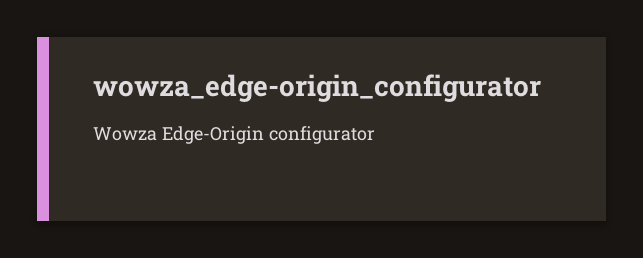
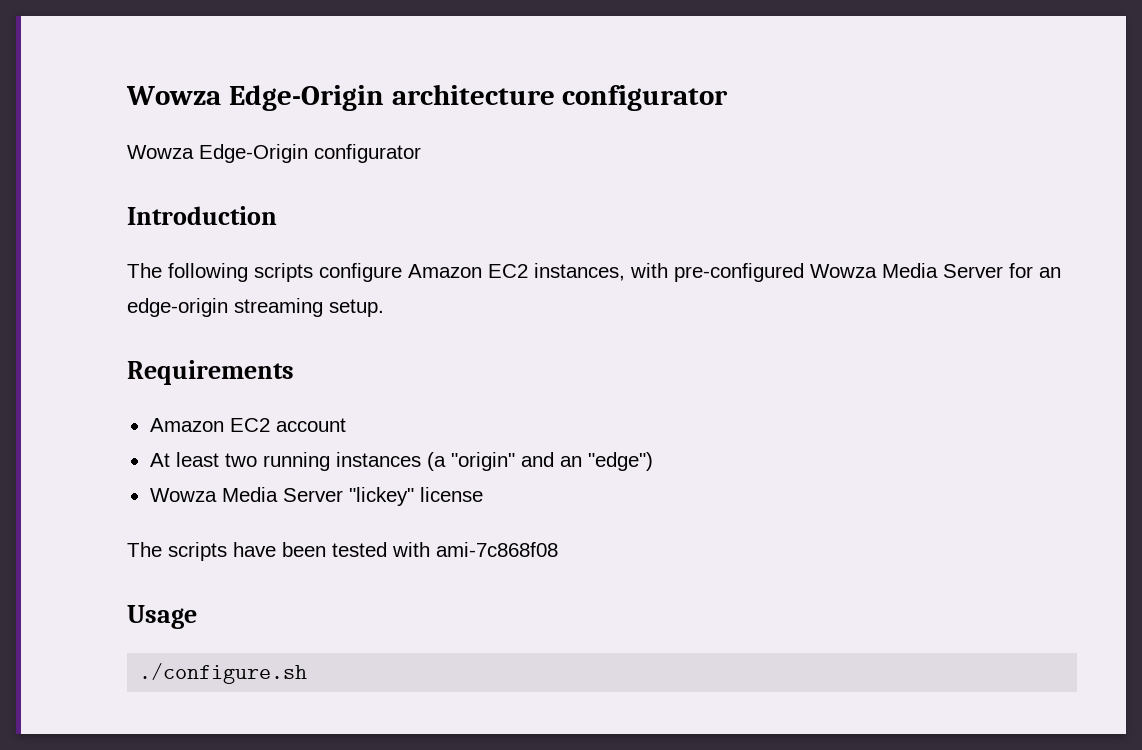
[93,74,541,102] wowza_edge-origin_configurator -> [126,84,729,111] Wowza Edge-Origin architecture configurator
(375, 135) none -> [127,206,277,225] [127,263,1061,282] [127,298,384,317] [127,360,294,385] [149,418,346,432] [149,452,653,471] [149,487,483,506] [127,542,558,561] [127,605,197,629] [139,663,308,684] // Introduction // The following scripts configure Amazon EC2 instances, with pre-configured Wowza Media Server for an edge-origin streaming setup. // Requirements // Amazon EC2 account // At least two running instances (a "origin" and an "edge") // Wowza Media Server "lickey" license // The scripts have been tested with ami-7c868f08 // Usage // ./configure.sh

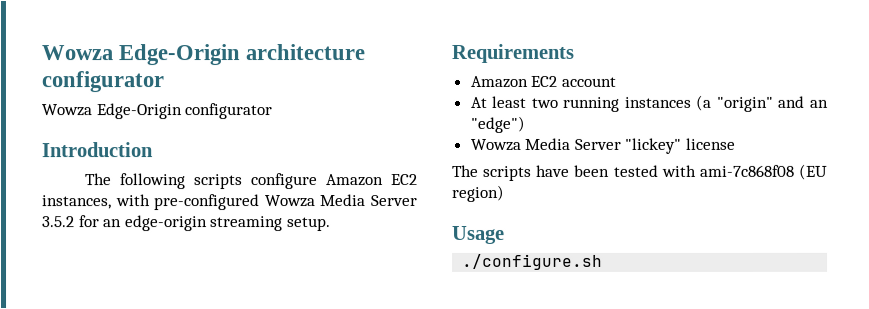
(1003, 271) none -> [42,216,75,228] 3.5.2
(558, 549) none -> [799,163,828,180] [452,184,505,202] (EU region)

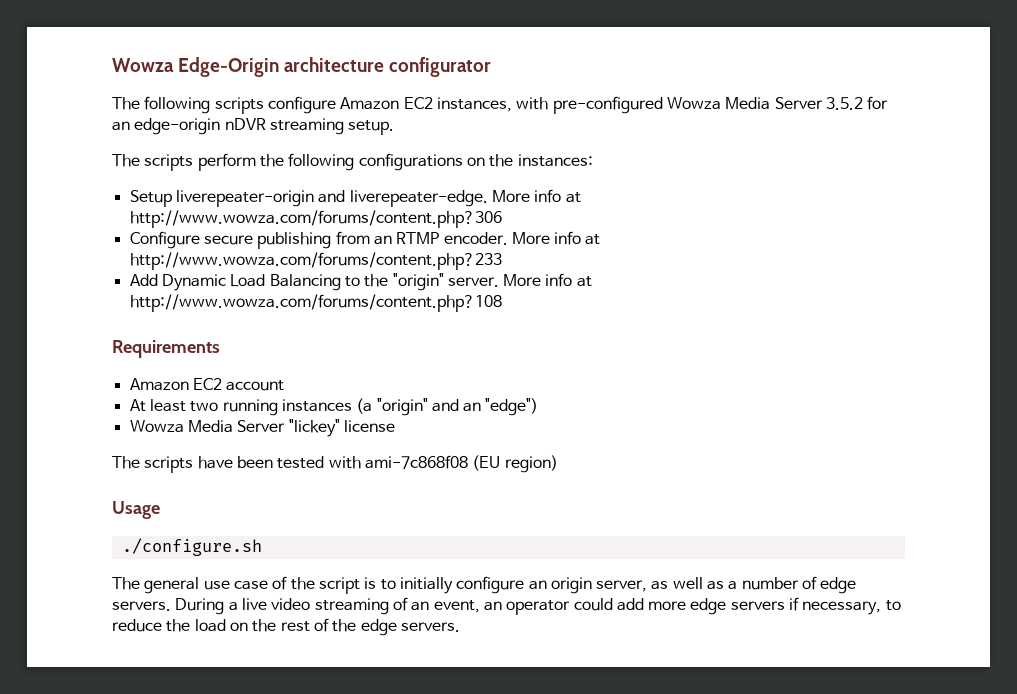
[41,103,273,120] [41,142,154,158] // Wowza Edge-Origin configurator // Introduction -> (492, 67) none
(208, 223) none -> [224,118,266,130] nDVR
(331, 224) none -> [112,153,593,171] [129,189,581,207] [129,210,502,228] [129,231,601,249] [129,252,502,270] [129,273,592,291] [129,294,502,312] // The scripts perform the following configurations on the instances: // Setup liverepeater-origin and liverepeater-edge. More info at http://www.wowza.com/forums/content.php?306 // Configure secure publishing from an RTMP encoder. More info at http://www.wowza.com/forums/content.php?233 // Add Dynamic Load Balancing to the "origin" server. More info at http://www.wowza.com/forums/content.php?108
(604, 261) none -> [112,576,857,594] [112,597,901,615] [112,618,460,636] // The general use case of the script is to initially configure an origin server, as well as a number of edge servers. During a live video streaming of an event, an operator could add more edge servers if necessary, to reduce the load on the rest of the edge servers.

